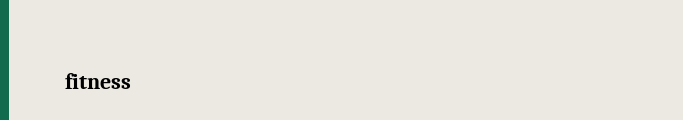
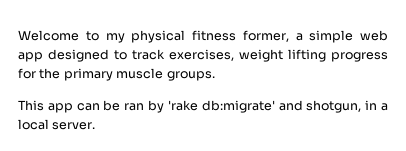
[65,73,131,89] fitness -> [18,30,388,43] [18,49,388,62] [18,68,215,81] [18,100,388,113] [18,119,96,130] Welcome to my physical fitness former, a simple web app designed to track exercises, weight lifting progress for the primary muscle groups. // This app can be ran by 'rake db:migrate' and shotgun, in a local server.

